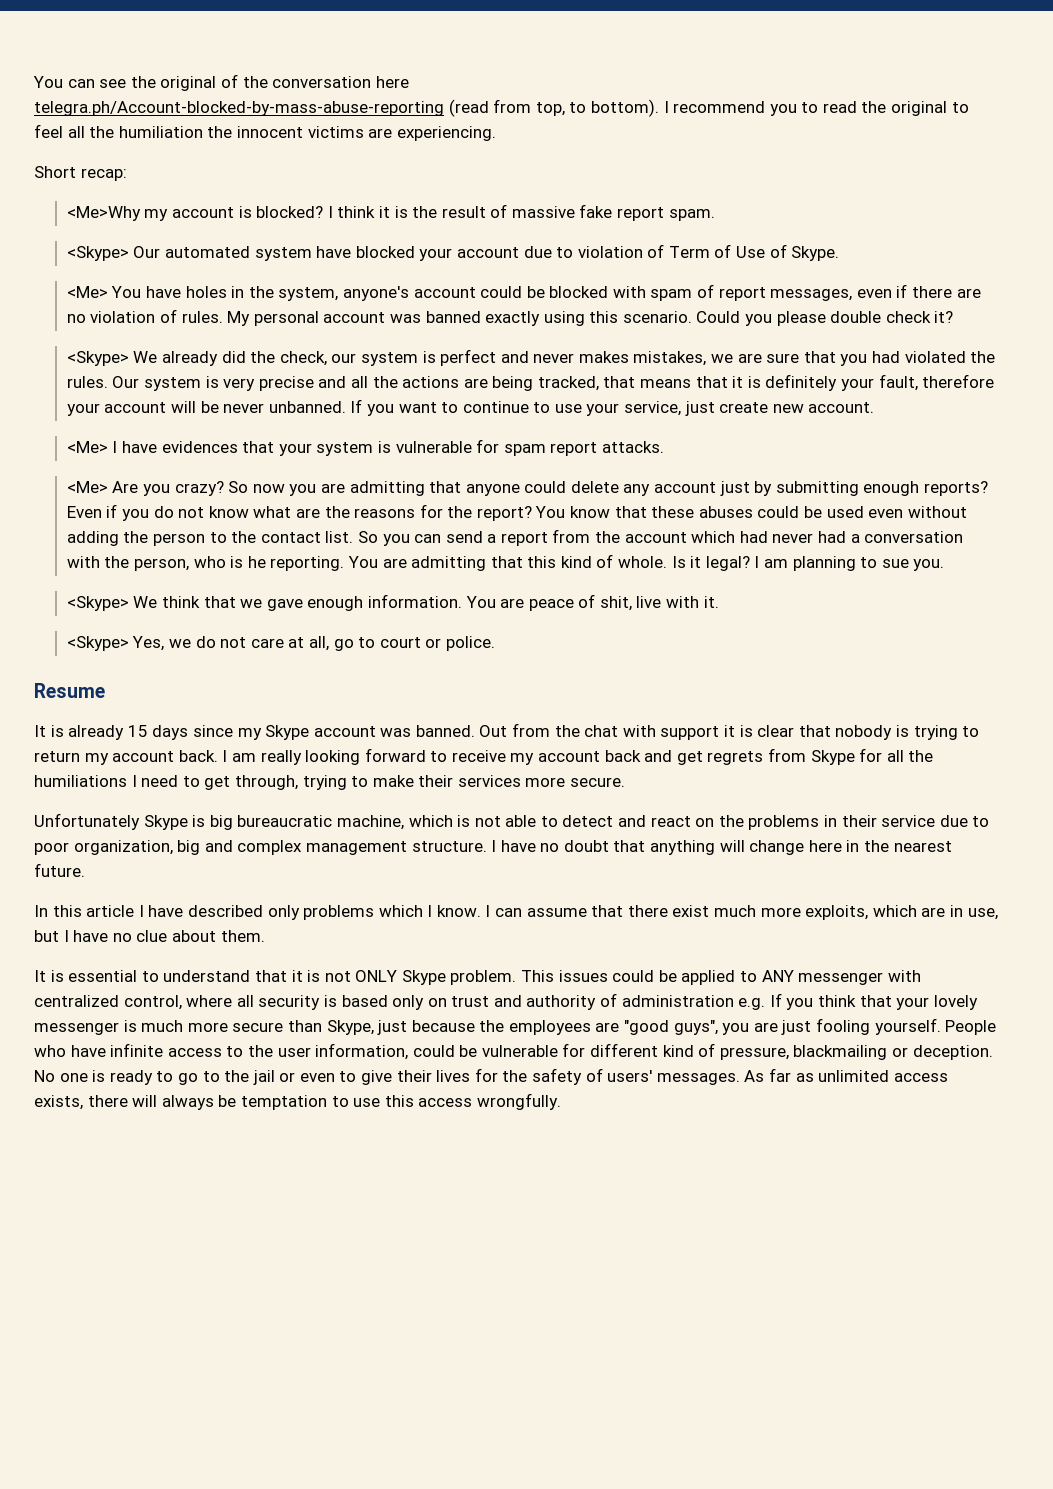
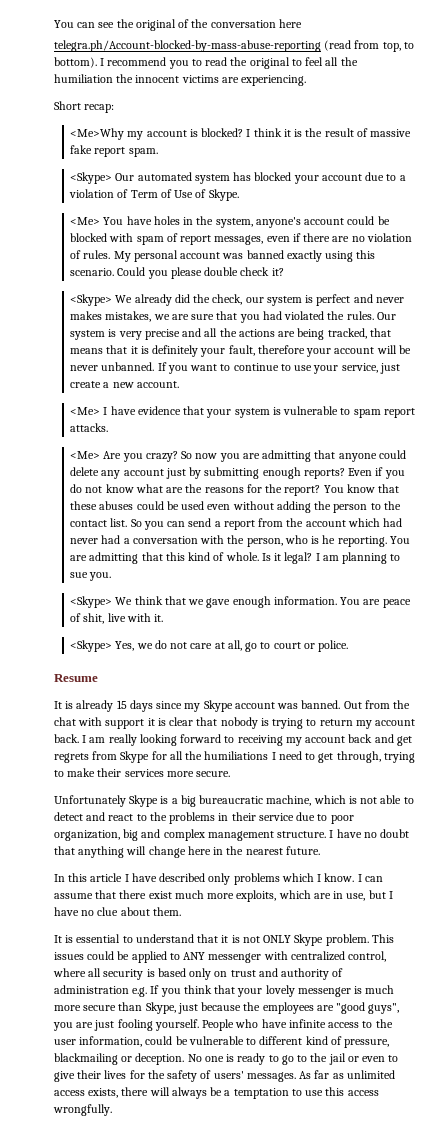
[316,246,352,258] have -> [233,172,252,181] has
(574, 252) none -> [399,175,406,181] a
(769, 407) none -> [103,382,110,388] a
[161,441,238,453] evidences -> [137,406,181,415] evidence
[476,439,500,453] for -> [340,408,351,415] to
[451,750,506,762] receive -> [237,735,283,746] receiving
(206, 821) none -> [171,798,178,804] a
[695,818,715,827] on -> [136,814,147,821] to
[562,1043,586,1057] for -> [246,1038,257,1045] to
(237, 1101) none -> [224,1090,231,1096] a

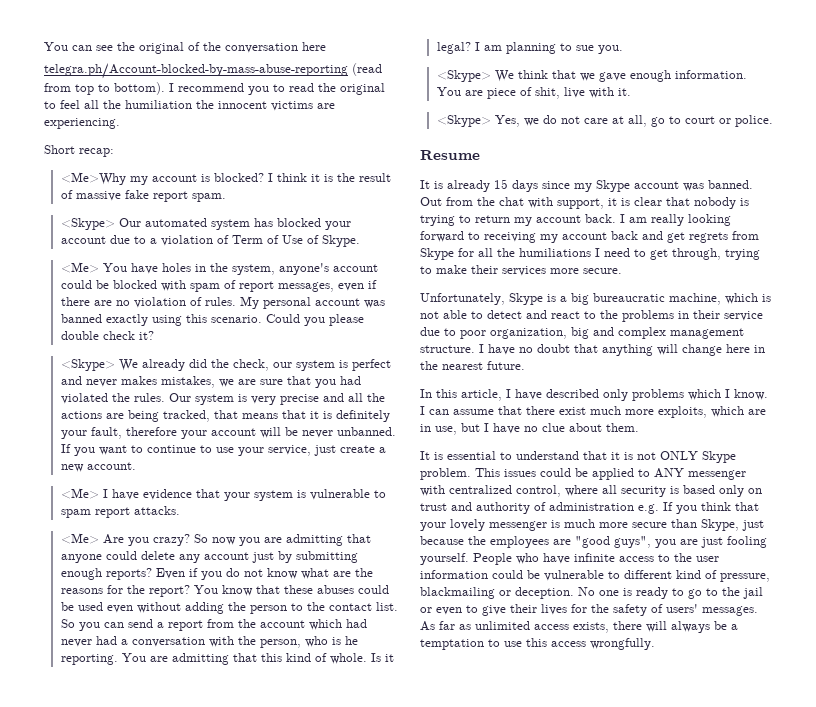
[382,42,401,52] top, -> [75,84,94,95] top
[382,599,411,608] peace -> [486,88,516,99] piece
[105,719,145,729] support -> [557,198,604,209] support,
[54,795,126,807] Unfortunately -> [420,293,505,305] Unfortunately,
[90,873,123,882] article -> [461,389,502,401] article,
[79,1036,143,1047] information, -> [420,570,488,579] information

